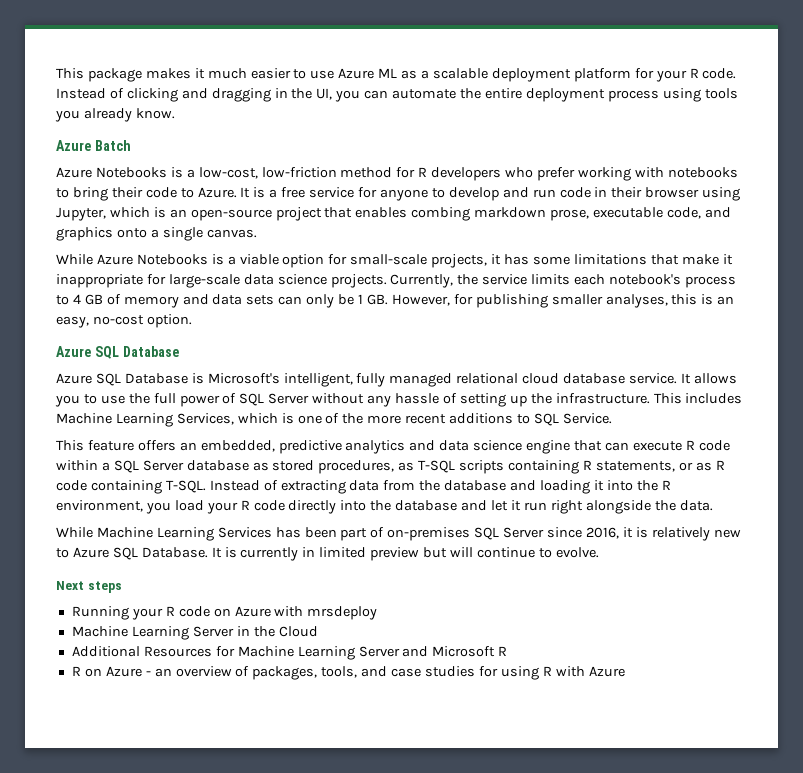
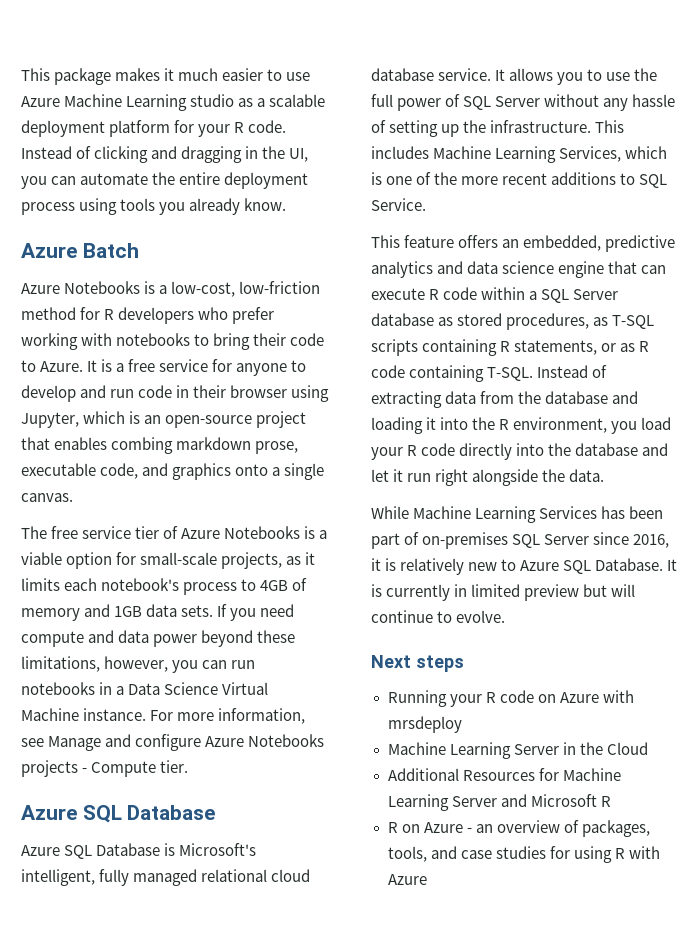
[378,68,398,78] ML -> [64,94,235,111] Machine Learning studio
[56,254,93,265] While -> [21,526,179,539] The free service tier of
[491,254,733,265] [56,274,528,288] it has some limitations that make it inappropriate for large-scale data science projects. Currently, the service -> [286,552,316,565] as it
[72,294,103,305] 4 GB -> [260,580,289,591] 4GB
[212,294,735,308] [56,314,192,328] data sets can only be 1 GB. However, for publishing smaller analyses, this is an easy, no-cost option. -> [114,604,295,621] [21,630,296,647] [21,656,256,673] [21,682,269,695] [21,708,306,724] [21,734,325,751] [21,760,189,777] 1GB data sets. If you need compute and data power beyond these limitations, however, you can run notebooks in a Data Science Virtual Machine instance. For more information, see Manage and configure Azure Notebooks projects - Compute tier.

